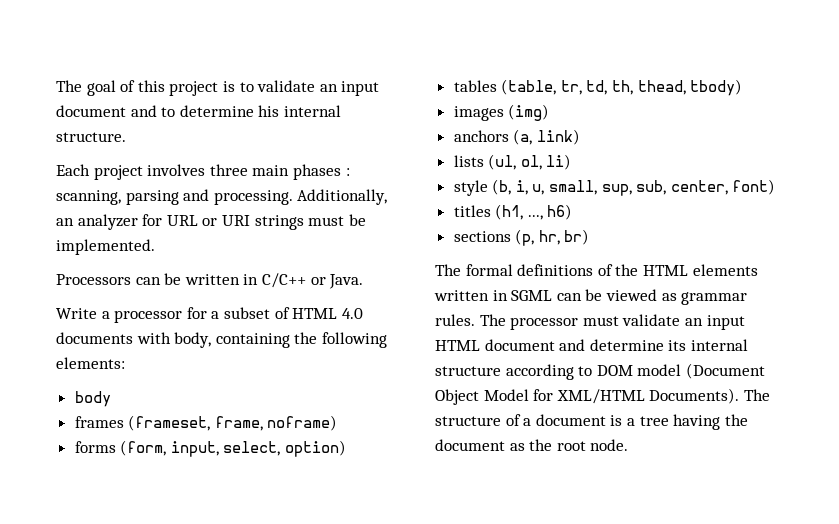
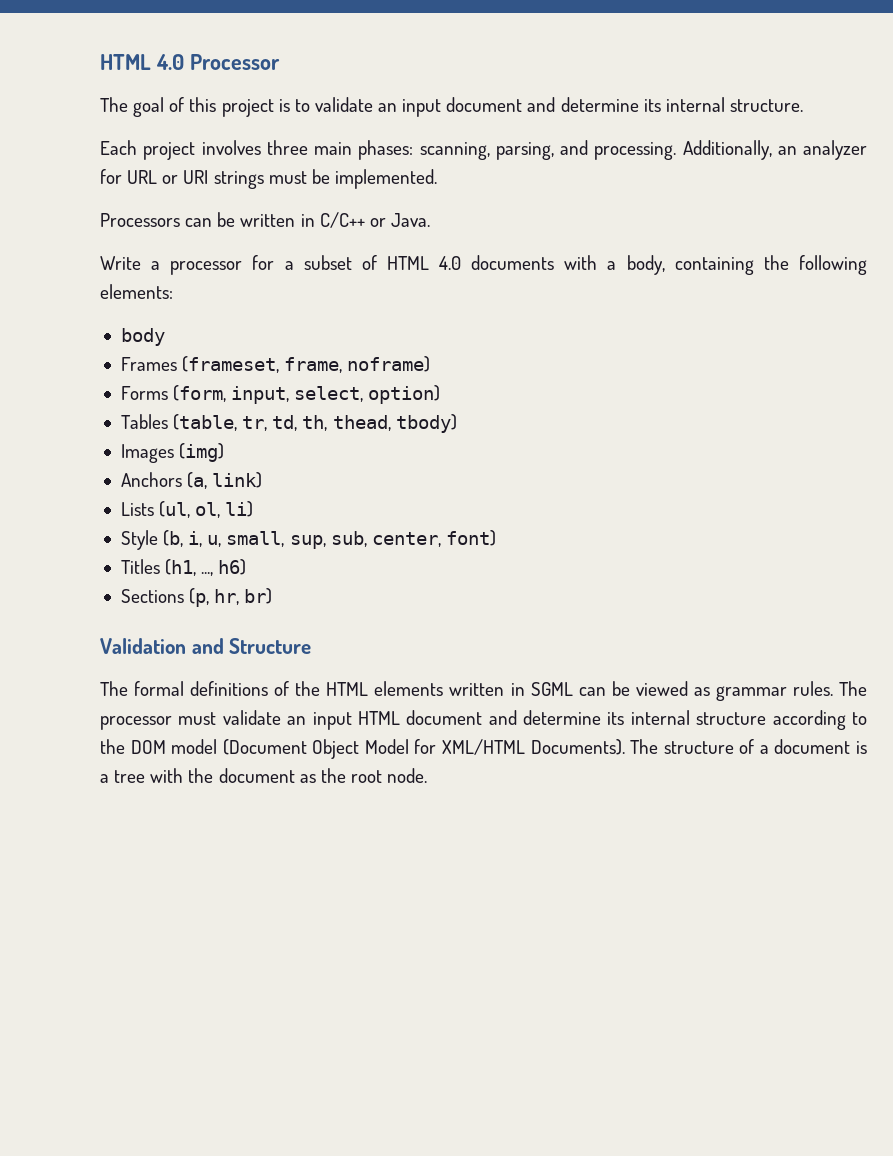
(56, 86) none -> [100,54,280,70] HTML 4.0 Processor //
[161,105,280,117] to determine his -> [560,97,661,112] determine its
[292,164,350,180] [56,190,179,205] phases : scanning, parsing -> [358,140,554,160] phases: scanning, parsing,
(171, 338) none -> [607,261,617,270] a
[74,416,124,428] frames -> [120,357,177,371] Frames
[74,441,116,453] forms -> [120,386,168,400] Forms
[453,80,497,92] tables -> [120,414,168,429] Tables
[453,106,504,121] images -> [120,444,174,463] Images
[453,130,509,142] anchors -> [120,472,182,487] Anchors
[453,155,484,167] lists -> [120,502,154,516] Lists
[453,180,488,196] style -> [120,530,158,550] Style
[453,205,491,217] titles -> [120,559,160,574] Titles
[453,231,511,242] sections -> [120,589,184,603] Sections
(590, 237) none -> [100,638,312,654] // Validation and Structure
(593, 371) none -> [100,739,125,754] the
[673,414,721,430] having -> [150,768,184,783] with

